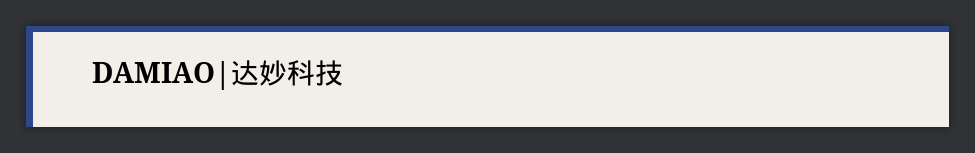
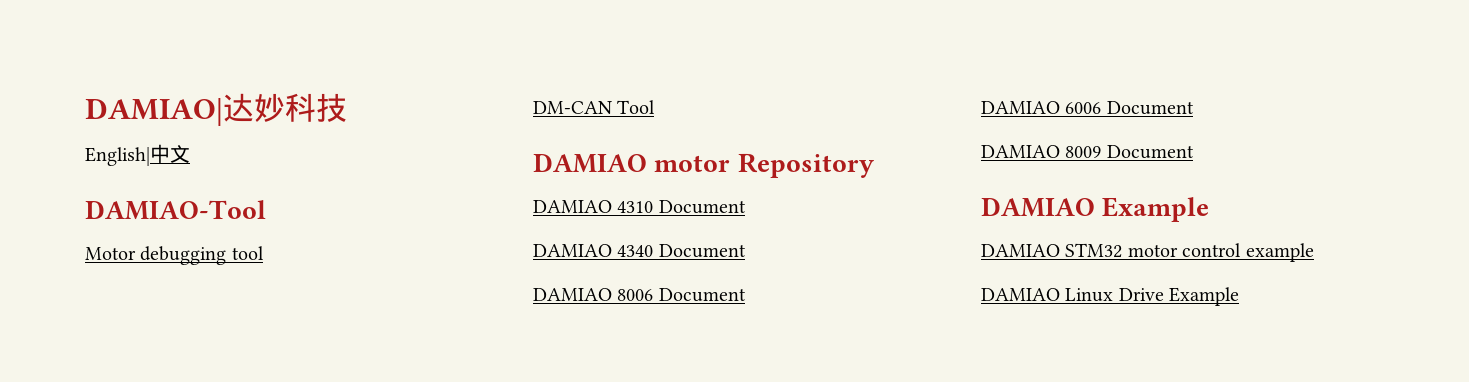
(343, 73) none -> [85,144,190,166] [85,200,266,220] [85,246,264,265] [533,100,656,114] [533,153,874,178] [533,200,746,214] [533,244,746,258] [533,288,746,302] [981,101,1194,115] [981,145,1194,159] [981,197,1210,222] [981,243,1314,262] [981,287,1240,306] // English|中文 // DAMIAO-Tool // Motor debugging tool // DM-CAN Tool // DAMIAO motor Repository // DAMIAO 4310 Document // DAMIAO 4340 Document // DAMIAO 8006 Document // DAMIAO 6006 Document // DAMIAO 8009 Document // DAMIAO Example // DAMIAO STM32 motor control example // DAMIAO Linux Drive Example

